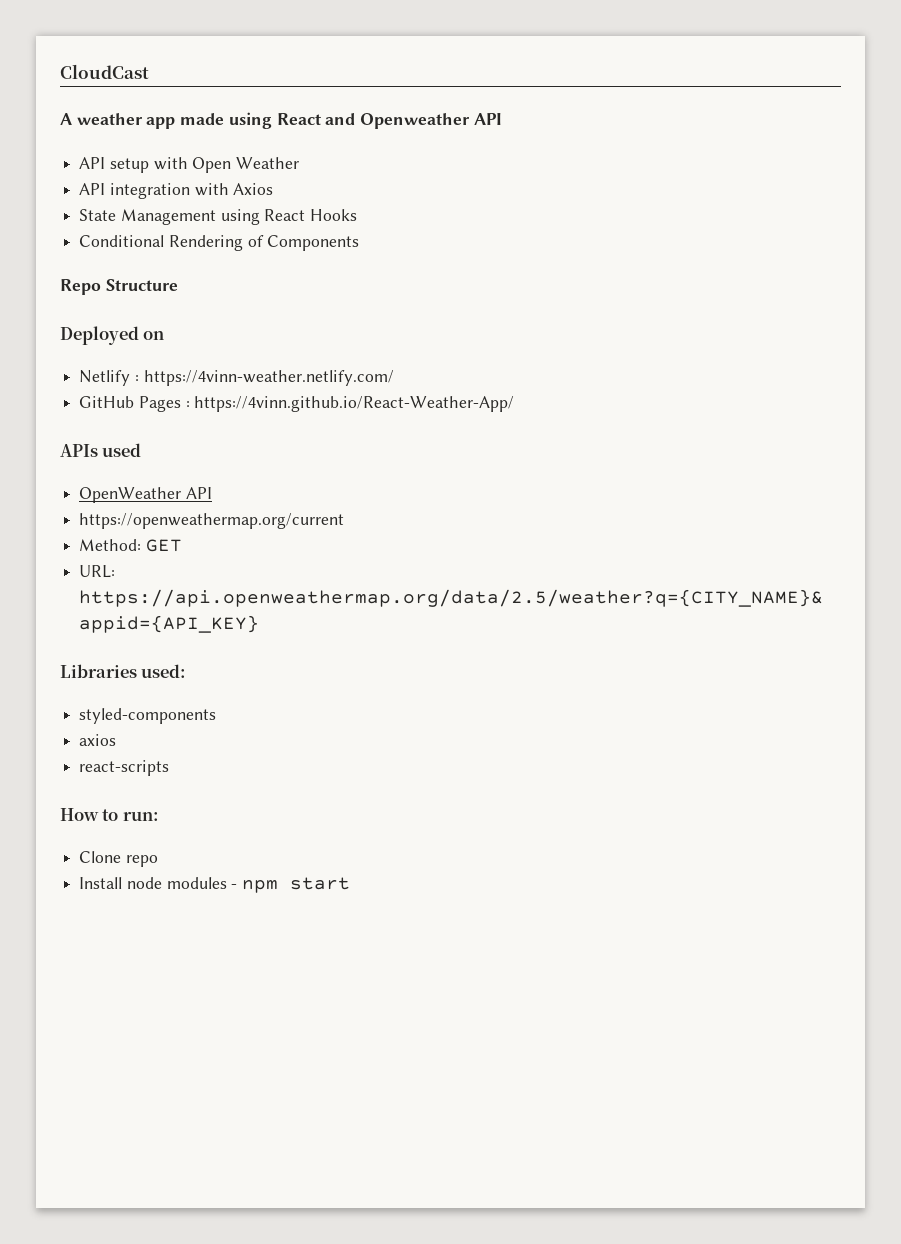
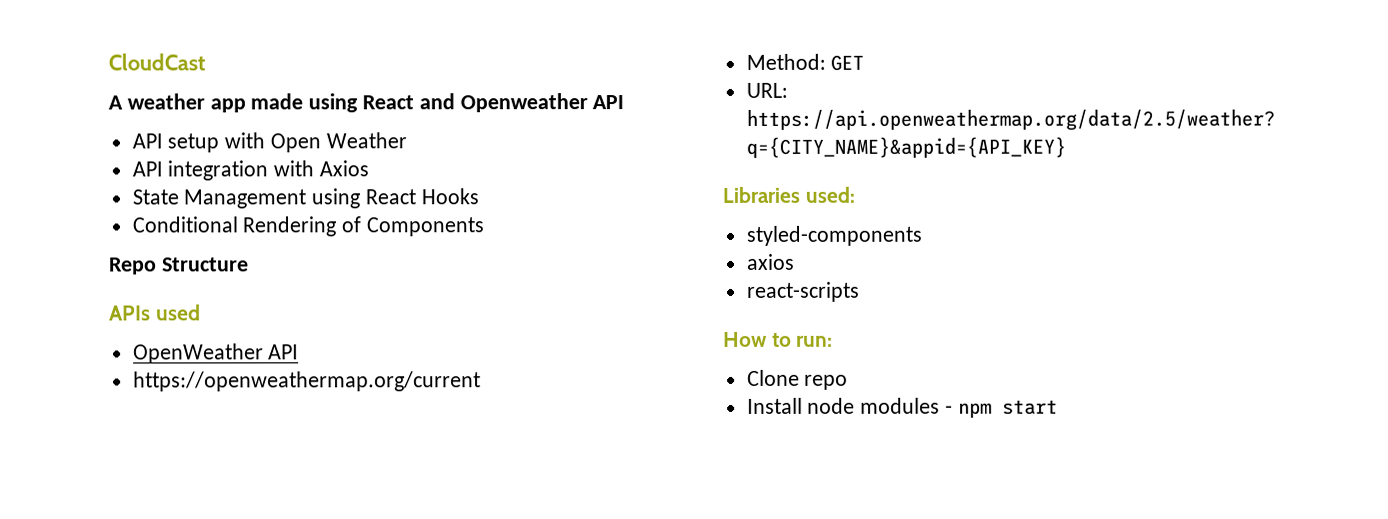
[60,326,165,345] [79,370,394,386] [79,396,515,412] // Deployed on // Netlify : https://4vinn-weather.netlify.com/ // GitHub Pages : https://4vinn.github.io/React-Weather-App/ -> (249, 264) none

